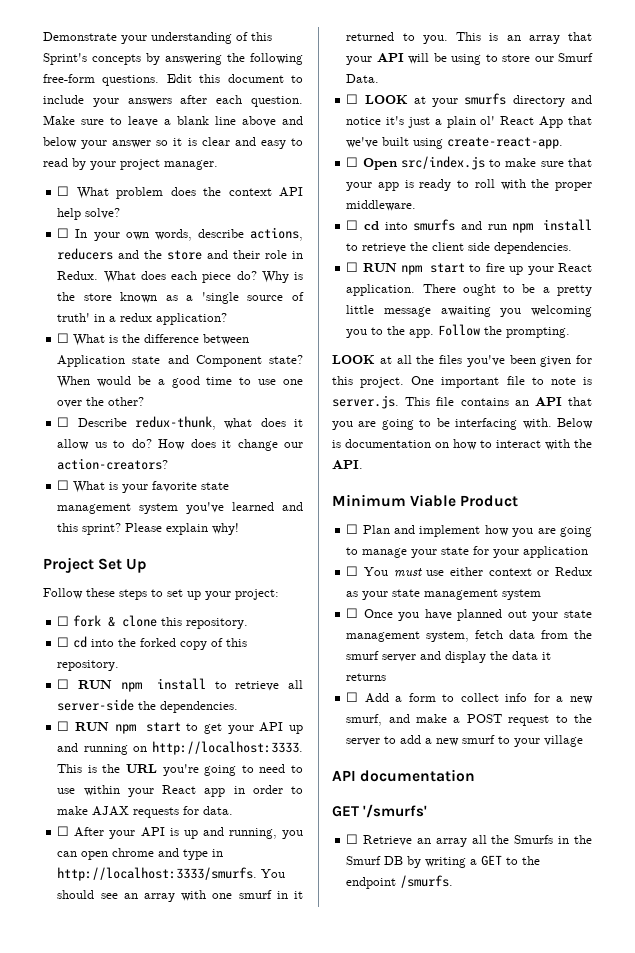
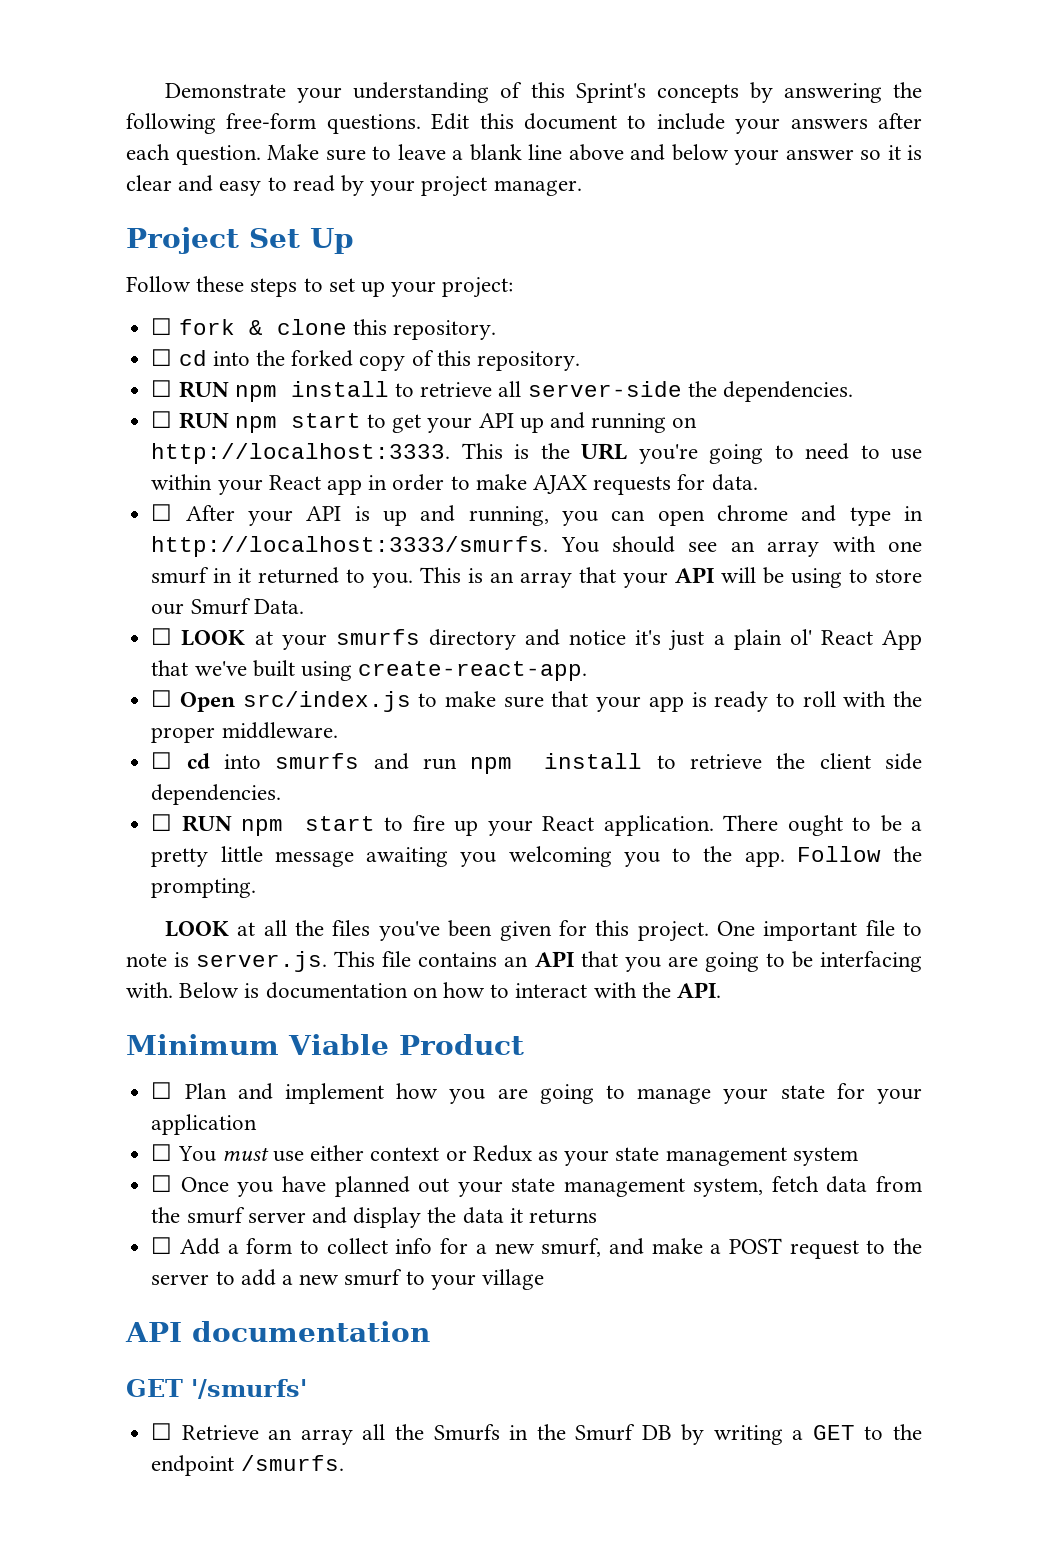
[57,186,303,199] [57,208,121,220] [57,227,303,241] [57,248,303,260] [57,271,303,283] [57,292,304,304] [57,313,228,325] [57,333,250,346] [57,355,303,367] [57,376,303,388] [57,397,145,408] [57,416,303,430] [57,439,303,451] [57,458,169,470] [57,480,230,493] [57,502,303,514] [57,523,240,535] // ☐ What problem does the context API help solve? // ☐ In your own words, describe actions, reducers and the store and their role in Redux. What does each piece do? Why is the store known as a 'single source of truth' in a redux application? // ☐ What is the difference between Application state and Component state? When would be a good time to use one over the other? // ☐ Describe redux-thunk, what does it allow us to do? How does it change our action-creators? // ☐ What is your favorite state management system you've learned and this sprint? Please explain why! -> (582, 188) none

